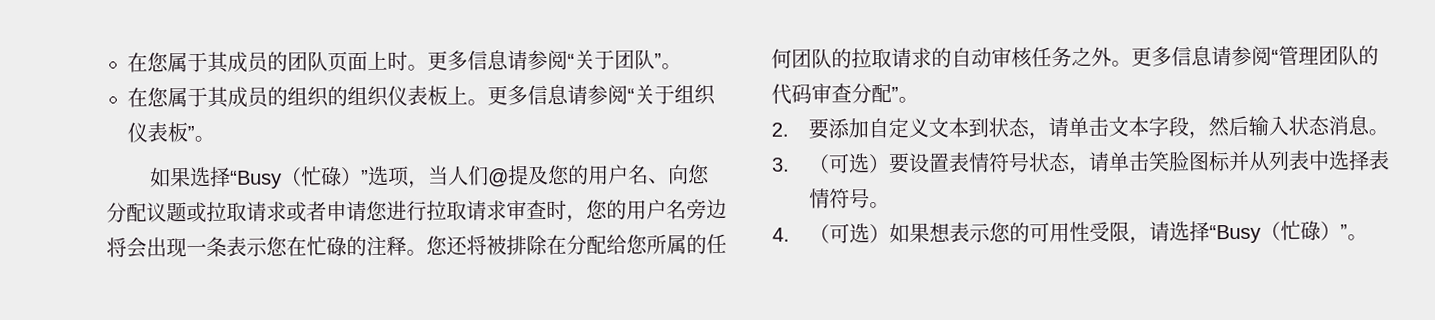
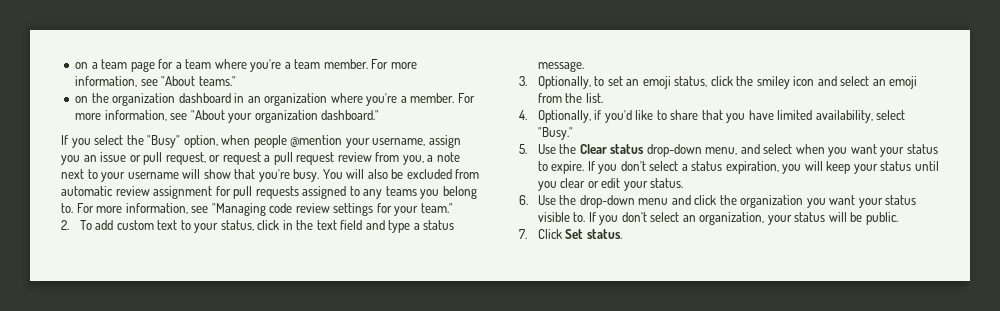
[127,49,682,73] [127,84,716,108] [127,122,215,143] [150,164,711,189] [106,198,727,224] [106,233,727,259] [771,45,1379,69] [771,82,919,105] [771,115,1389,141] [771,150,1390,175] [808,188,890,209] [772,220,1368,245] 在您属于其成员的团队页面上时。更多信息请参阅“关于团队”。 // 在您属于其成员的组织的组织仪表板上。更多信息请参阅“关于组织仪表板”。 // 如果选择“Busy（忙碌）”选项，当人们@提及您的用户名、向您分配议题或拉取请求或者申请您进行拉取请求审查时，您的用户名旁边将会出现一条表示您在忙碌的注释。您还将被排除在分配给您所属的任何团队的拉取请求的自动审核任务之外。更多信息请参阅“管理团队的代码审查分配”。 // 2.要添加自定义文本到状态，请单击文本字段，然后输入状态消息。 // 3.（可选）要设置表情符号状态，请单击笑脸图标并从列表中选择表情符号。 // 4.（可选）如果想表示您的可用性受限，请选择“Busy（忙碌）”。 -> [75,59,417,72] [75,76,236,87] [75,93,475,106] [75,110,380,123] [61,135,461,148] [61,152,460,165] [61,169,480,182] [61,186,477,199] [61,203,453,216] [61,220,455,233] [537,61,584,72] [519,76,918,89] [537,93,603,103] [519,110,906,123] [537,127,573,140] [519,144,938,157] [537,161,939,174] [537,178,684,191] [519,195,917,208] [537,212,898,225] [519,229,622,239] on a team page for a team where you're a team member. For more information, see "About teams." // on the organization dashboard in an organization where you're a member. For more information, see "About your organization dashboard." // If you select the "Busy" option, when people @mention your username, assign you an issue or pull request, or request a pull request review from you, a note next to your username will show that you're busy. You will also be excluded from automatic review assignment for pull requests assigned to any teams you belong to. For more information, see "Managing code review settings for your team." // 2. To add custom text to your status, click in the text field and type a status message. // 3. Optionally, to set an emoji status, click the smiley icon and select an emoji from the list. // 4. Optionally, if you'd like to share that you have limited availability, select "Busy." // 5. Use the Clear status drop-down menu, and select when you want your status to expire. If you don't select a status expiration, you will keep your status until you clear or edit your status. // 6. Use the drop-down menu and click the organization you want your status visible to. If you don't select an organization, your status will be public. // 7. Click Set status.

